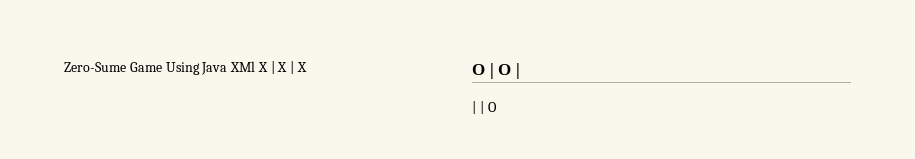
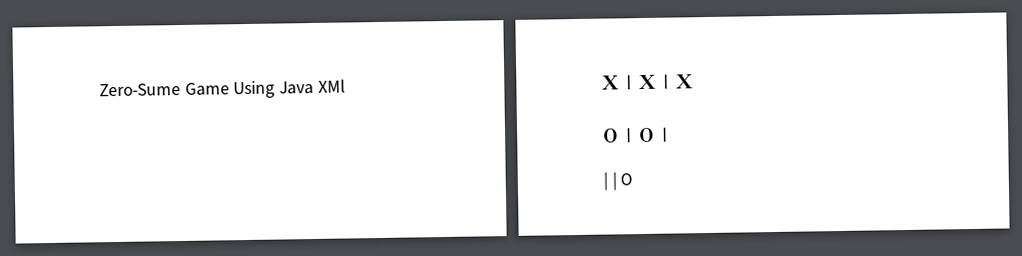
(256, 66) none -> (345, 86) //

